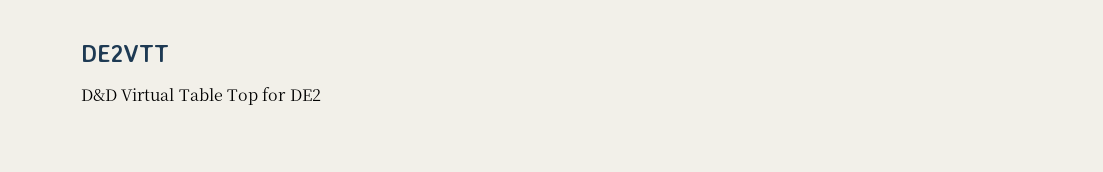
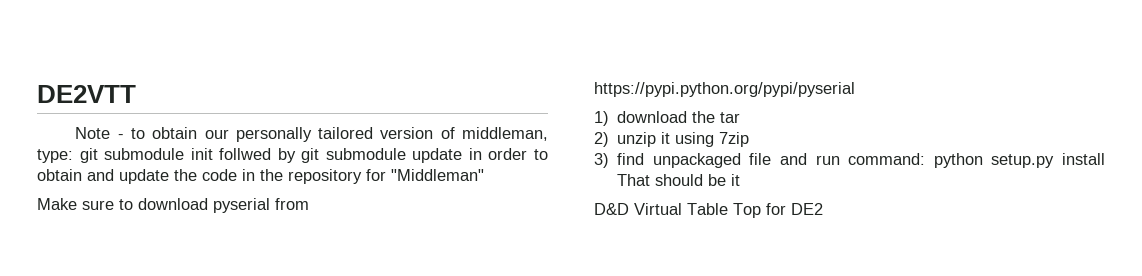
(169, 53) none -> [75,127,548,142] [37,148,548,163] [37,169,484,184] [37,198,309,213] [594,82,855,97] [594,111,741,126] [594,132,750,147] [594,153,1105,168] [617,174,741,186] // Note - to obtain our personally tailored version of middleman, type: git submodule init follwed by git submodule update in order to obtain and update the code in the repository for "Middleman" // Make sure to download pyserial from https://pypi.python.org/pypi/pyserial // 1) download the tar // 2) unzip it using 7zip // 3) find unpackaged file and run command: python setup.py install That should be it

